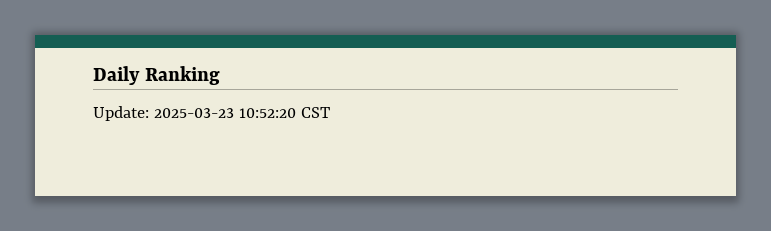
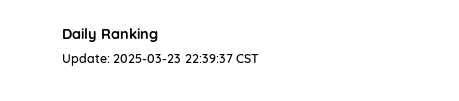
[238,108,296,118] 10:52:20 -> [184,54,233,63] 22:39:37

